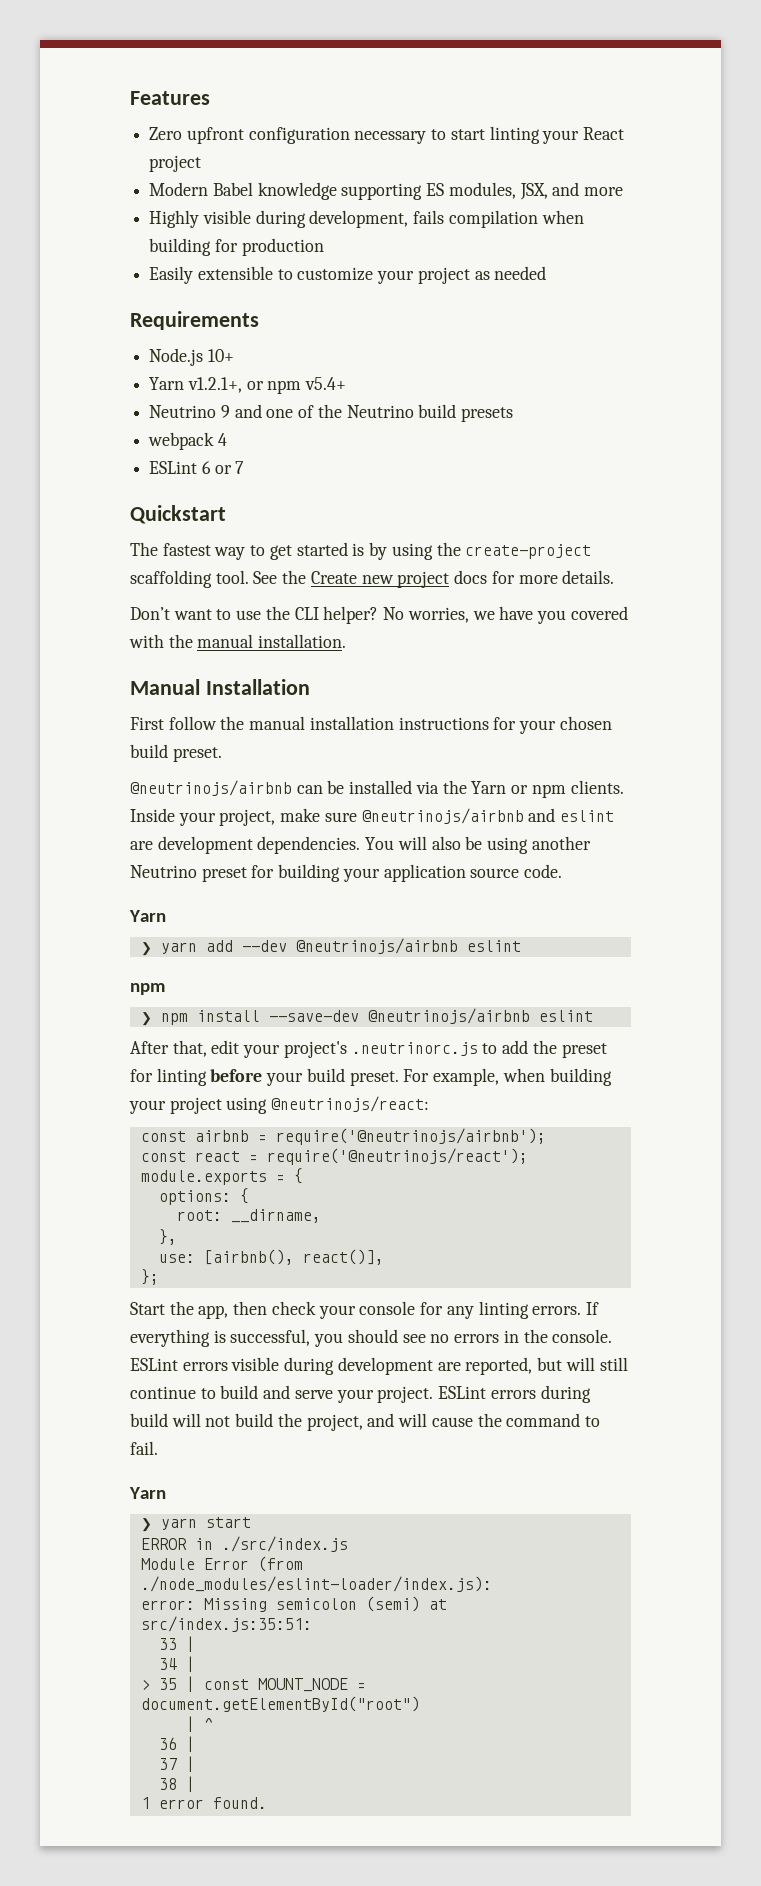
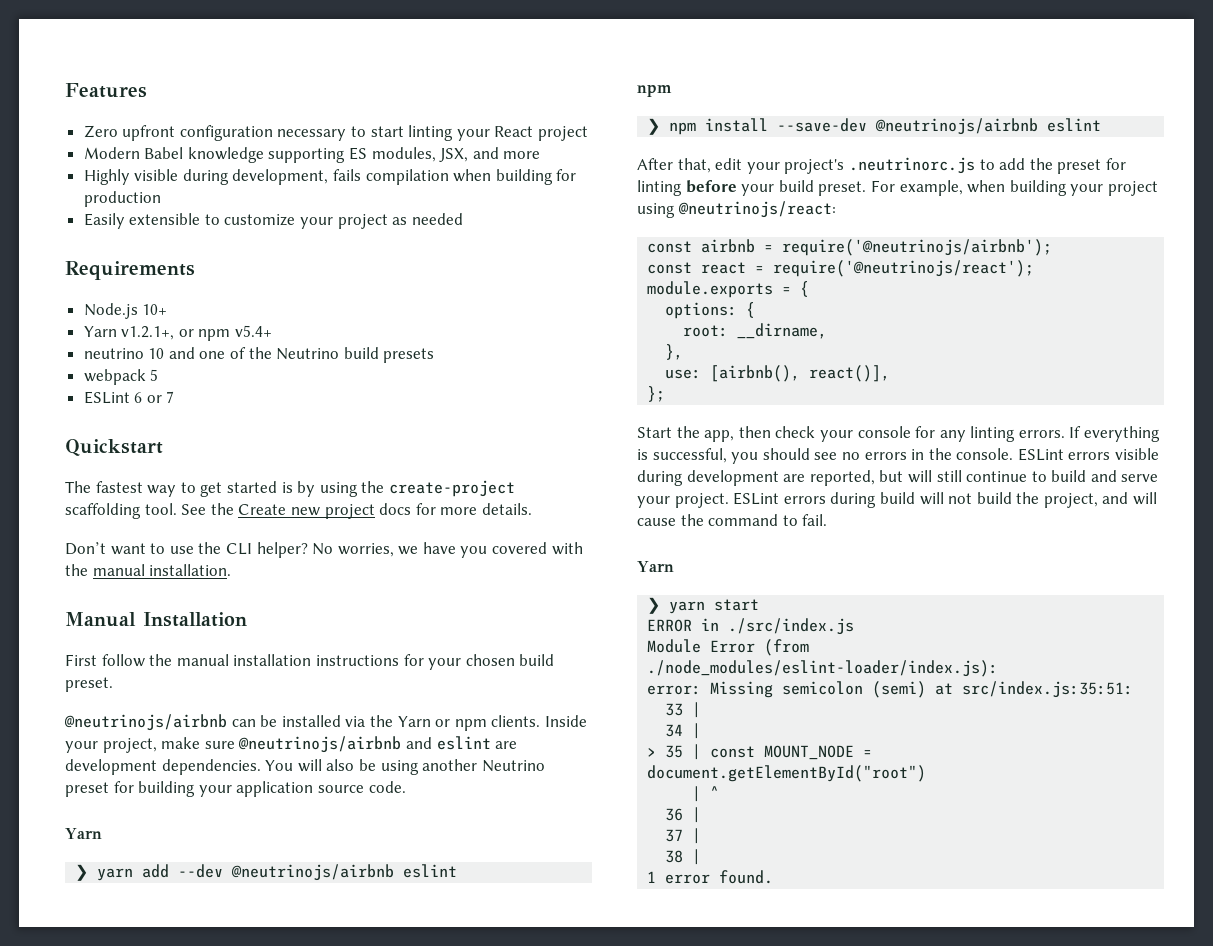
[149,405,230,418] Neutrino 9 -> [83,348,165,359] neutrino 10
[217,433,227,446] 4 -> [150,369,159,381] 5

